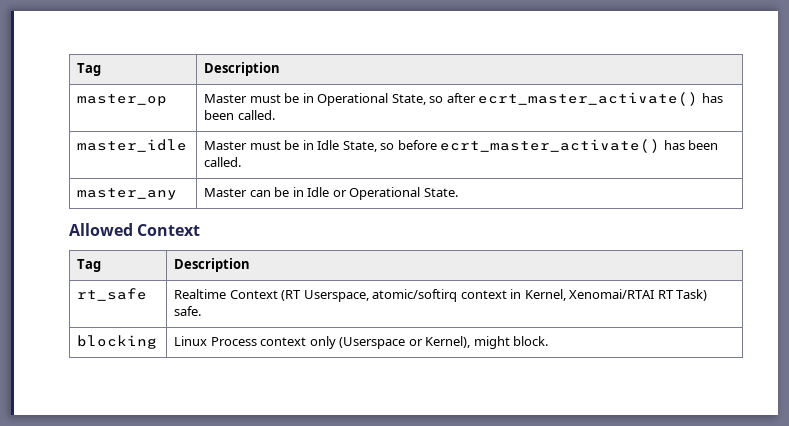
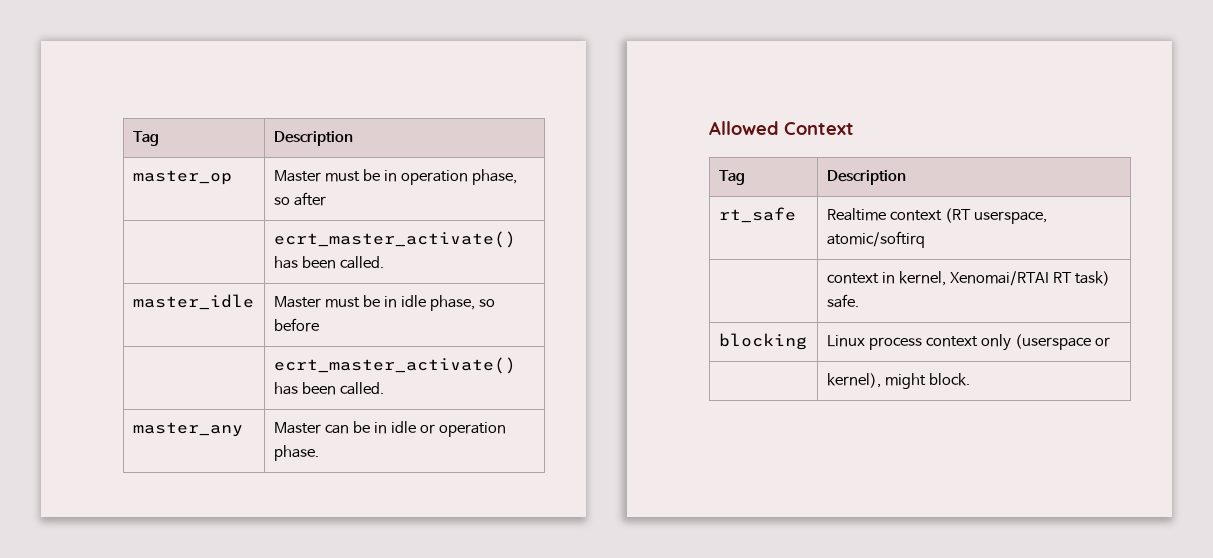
[317,93,426,106] Operational State, -> [400,169,517,185] operation phase,
(476, 98) none -> (326, 199) // |
[317,140,377,152] Idle State, -> [400,295,475,311] idle phase,
(437, 145) none -> (319, 325) // |
[307,187,458,200] Idle or Operational State. -> [390,421,506,437] [273,445,319,461] idle or operation phase.
[229,290,369,302] Context (RT Userspace, -> [889,208,1047,224] context (RT userspace,
(458, 295) none -> (925, 239) // |
[524,289,566,301] Kernel, -> [898,271,946,286] kernel,
[676,289,708,301] Task) -> [1074,271,1110,286] task)
[210,337,257,346] Process -> [868,337,922,350] process
[339,336,471,349] (Userspace or Kernel), -> [1014,334,1110,350] [826,373,881,388] (userspace or // | kernel),

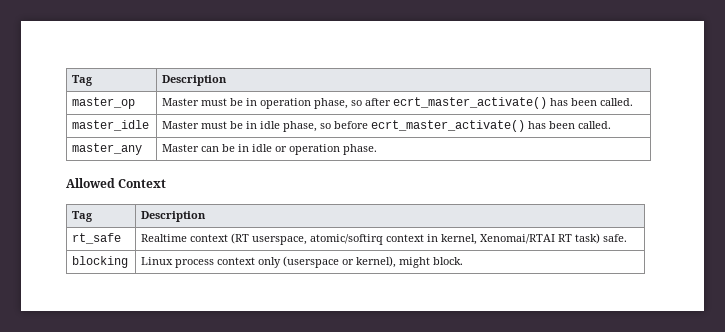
(326, 199) // | -> (392, 102) none
(319, 325) // | -> (369, 125) none
(925, 239) // | -> (384, 239) none
(1110, 342) // | -> (355, 262) none

